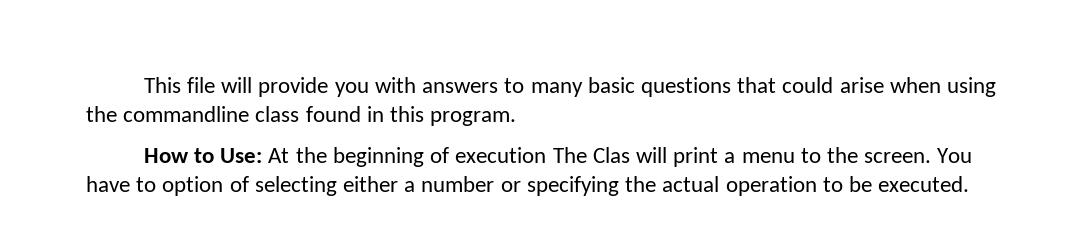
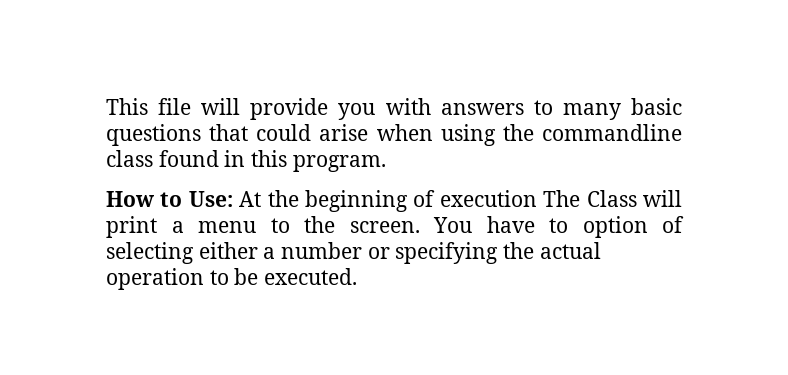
[592,147,630,163] Clas -> [586,190,637,207] Class

